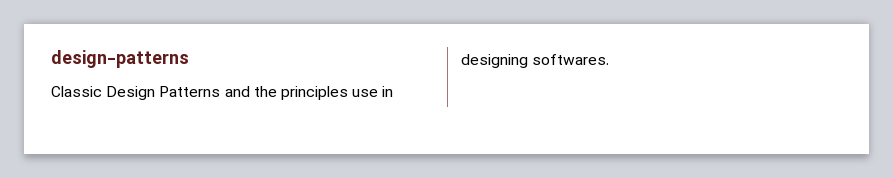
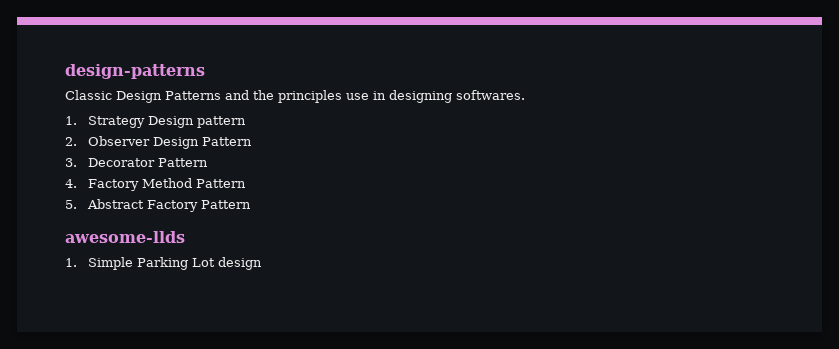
(610, 59) none -> [65,116,246,128] [65,136,252,149] [65,158,208,167] [65,178,246,191] [65,199,251,212] [65,231,185,243] [65,257,262,270] // 1. Strategy Design pattern // 2. Observer Design Pattern // 3. Decorator Pattern // 4. Factory Method Pattern // 5. Abstract Factory Pattern // awesome-llds // 1. Simple Parking Lot design

